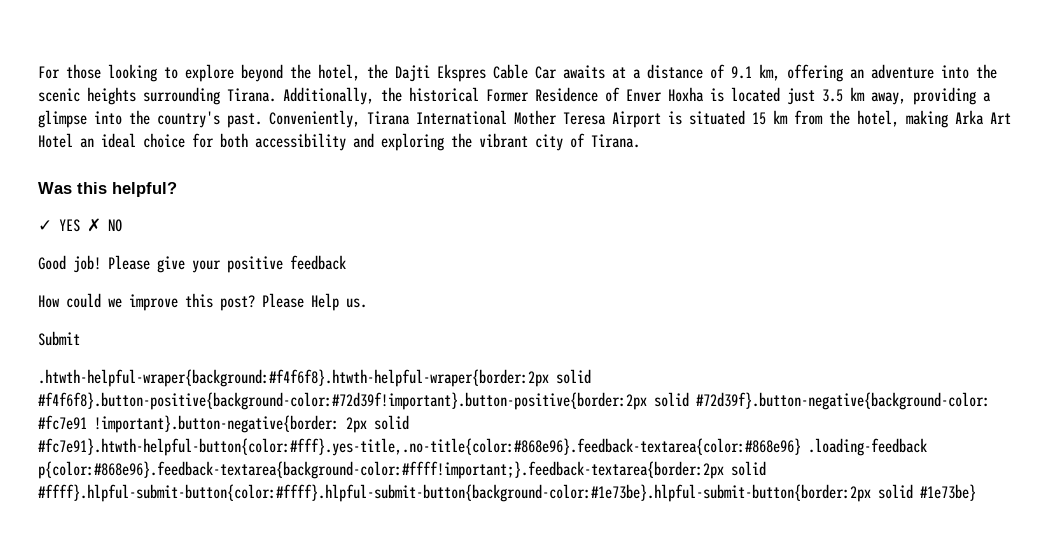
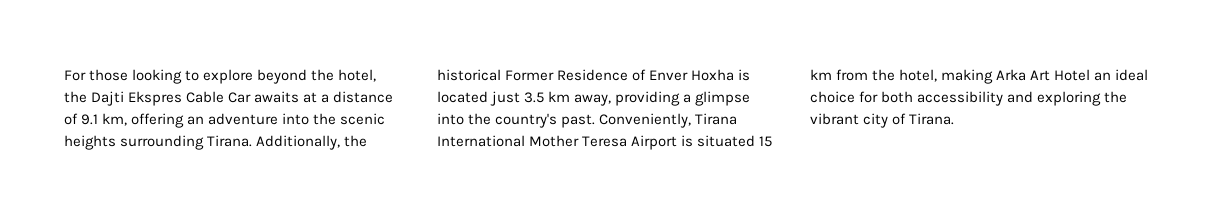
[38,182,177,197] [38,218,122,232] [38,255,346,273] [38,293,367,311] [38,331,80,346] [38,369,591,387] [38,392,990,410] [38,415,409,433] [38,438,927,456] [38,461,766,479] [38,484,976,502] // Was this helpful? // ✓ YES ✗ NO // Good job! Please give your positive feedback // How could we improve this post? Please Help us. // Submit // .htwth-helpful-wraper{background:#f4f6f8}.htwth-helpful-wraper{border:2px solid #f4f6f8}.button-positive{background-color:#72d39f!important}.button-positive{border:2px solid #72d39f}.button-negative{background-color: #fc7e91 !important}.button-negative{border: 2px solid #fc7e91}.htwth-helpful-button{color:#fff}.yes-title,.no-title{color:#868e96}.feedback-textarea{color:#868e96} .loading-feedback p{color:#868e96}.feedback-textarea{background-color:#ffff!important;}.feedback-textarea{border:2px solid #ffff}.hlpful-submit-button{color:#ffff}.hlpful-submit-button{background-color:#1e73be}.hlpful-submit-button{border:2px solid #1e73be} -> (955, 119) none

